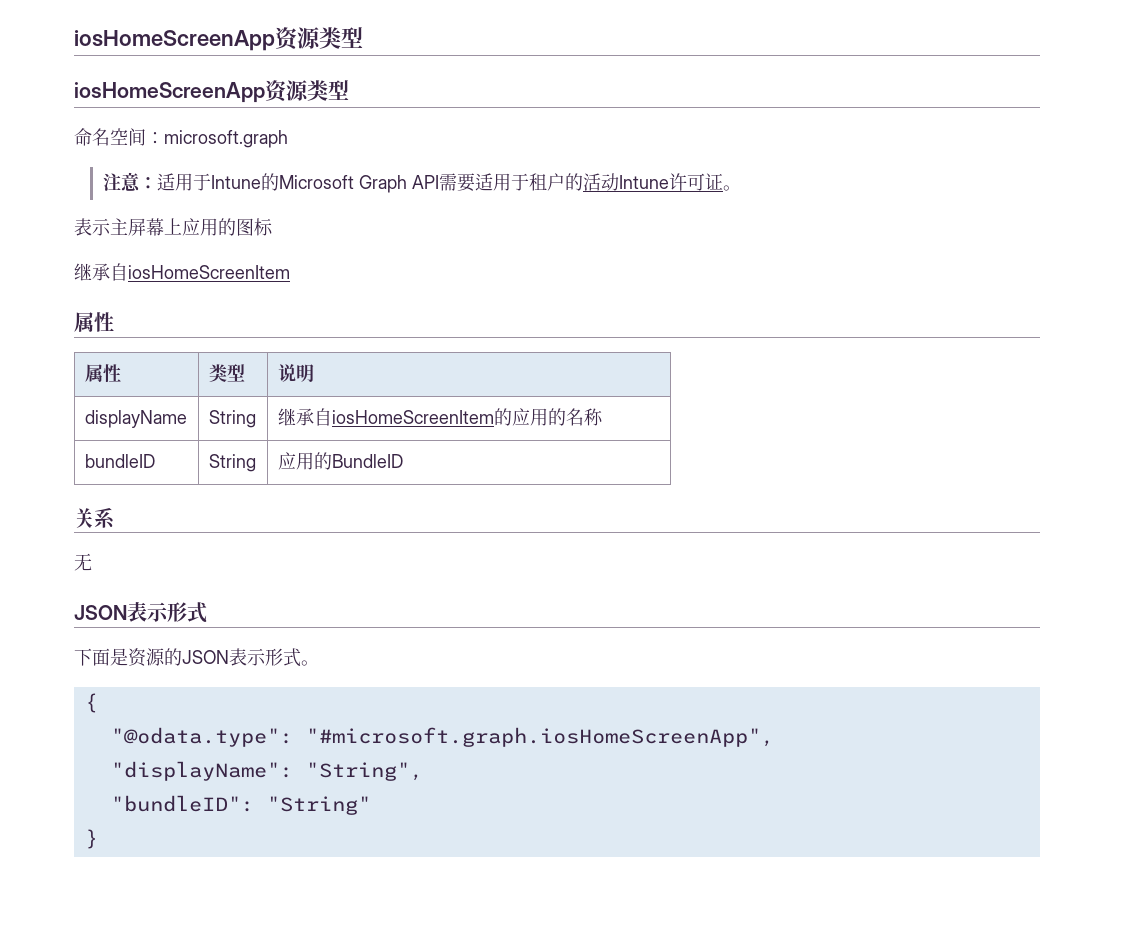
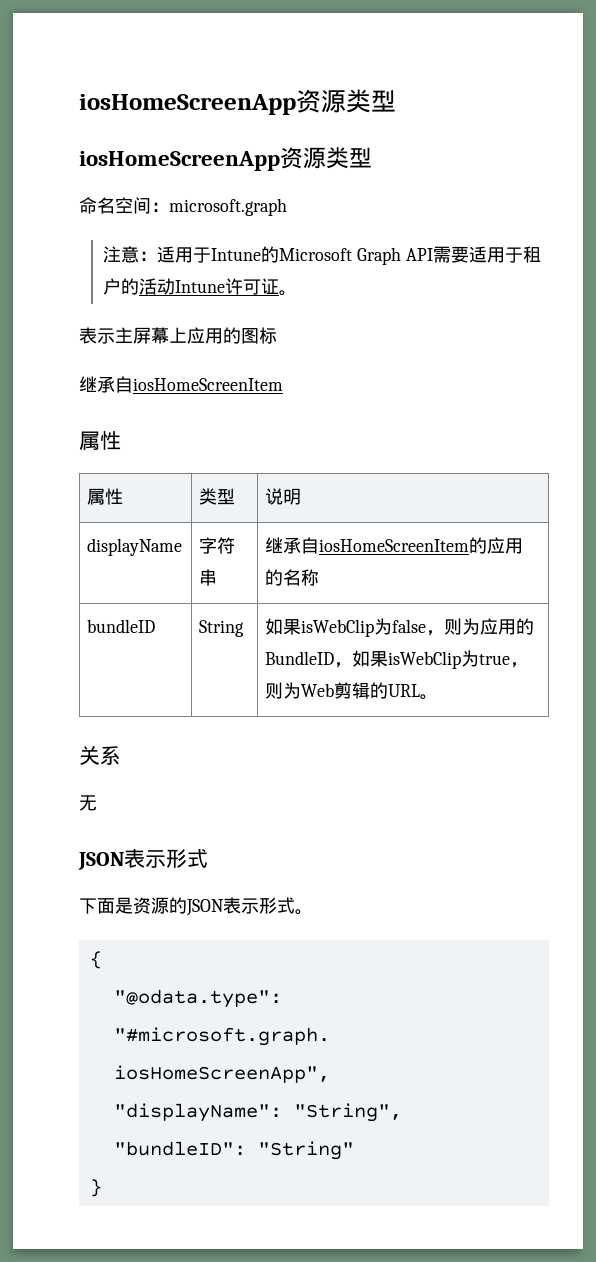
[208,410,256,428] String -> [199,537,236,554] [199,569,218,586] 字符串
[277,452,403,470] 应用的BundleID -> [265,618,535,637] [265,650,529,669] [265,682,439,700] 如果isWebClip为false，则为应用的BundleID，如果isWebClip为true，则为Web剪辑的URL。

